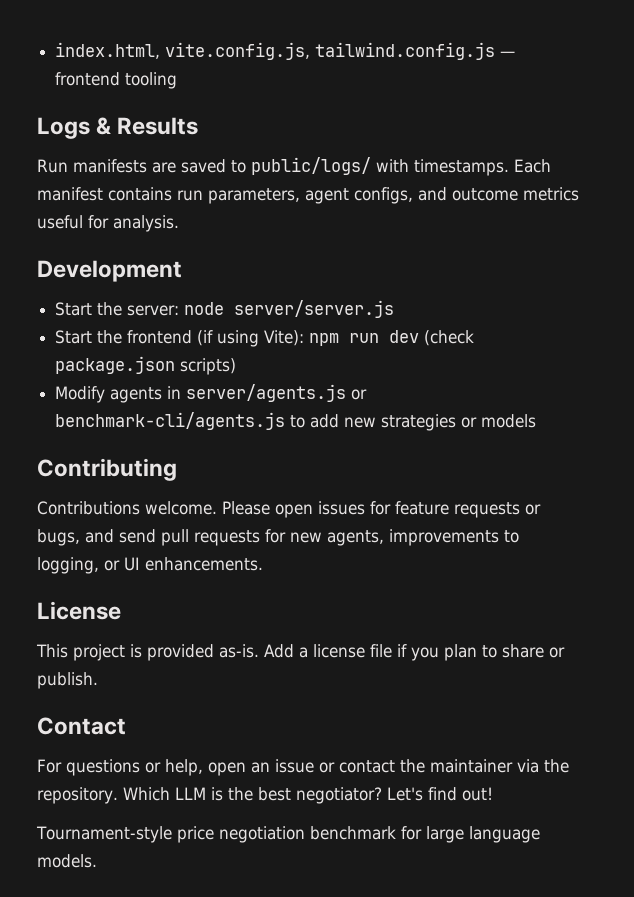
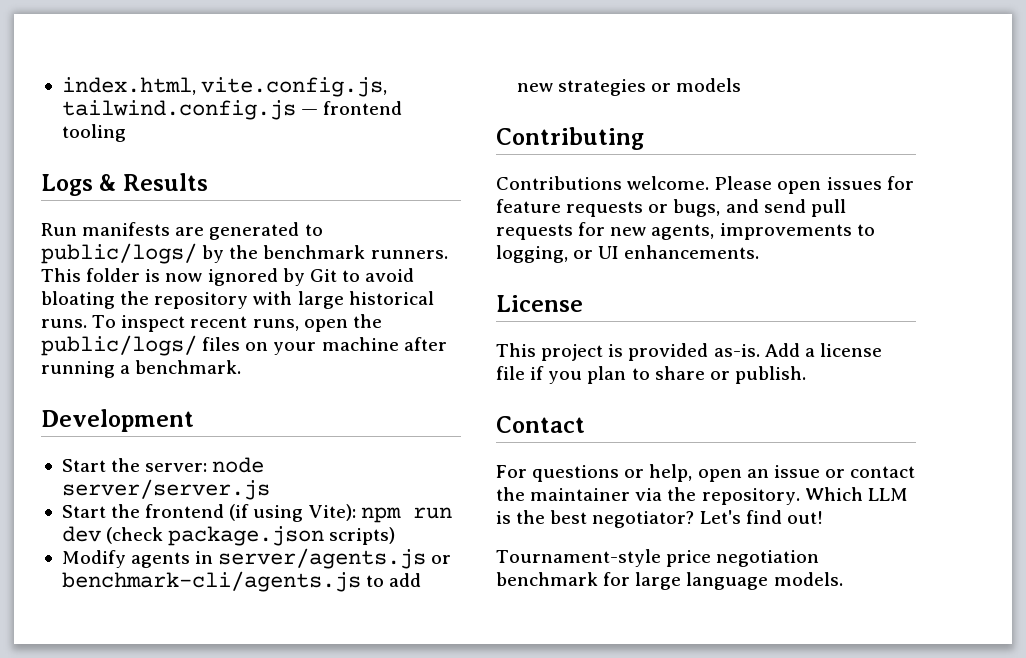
[181,159,226,173] saved -> [209,222,300,240] generated
[376,159,551,176] [37,187,579,204] [37,215,179,232] with timestamps. Each manifest contains run parameters, agent configs, and outcome metrics useful for analysis. -> [202,245,448,263] [41,268,415,286] [41,291,434,309] [41,314,382,332] [41,335,447,356] [41,360,242,378] by the benchmark runners. This folder is now ignored by Git to avoid bloating the repository with large historical runs. To inspect recent runs, open the public/logs/ files on your machine after running a benchmark.

